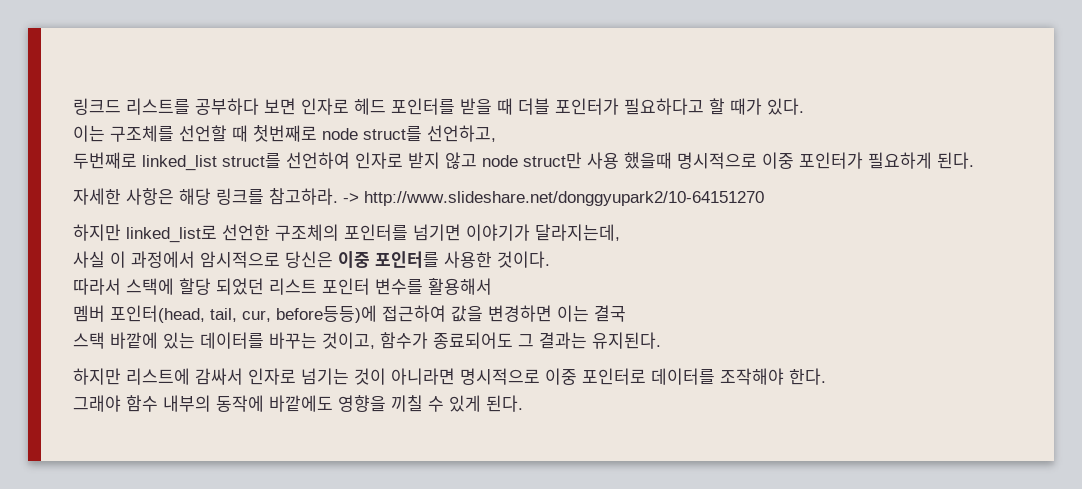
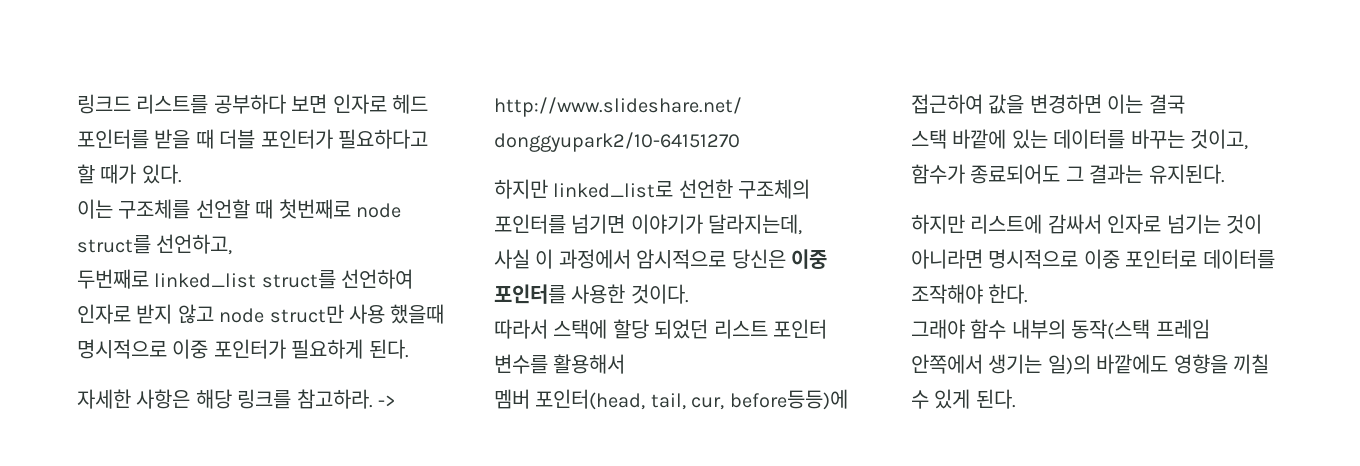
[216,395,264,412] 동작에 -> [1071,319,1210,340] [911,354,1091,375] 동작(스택 프레임 안쪽에서 생기는 일)의

